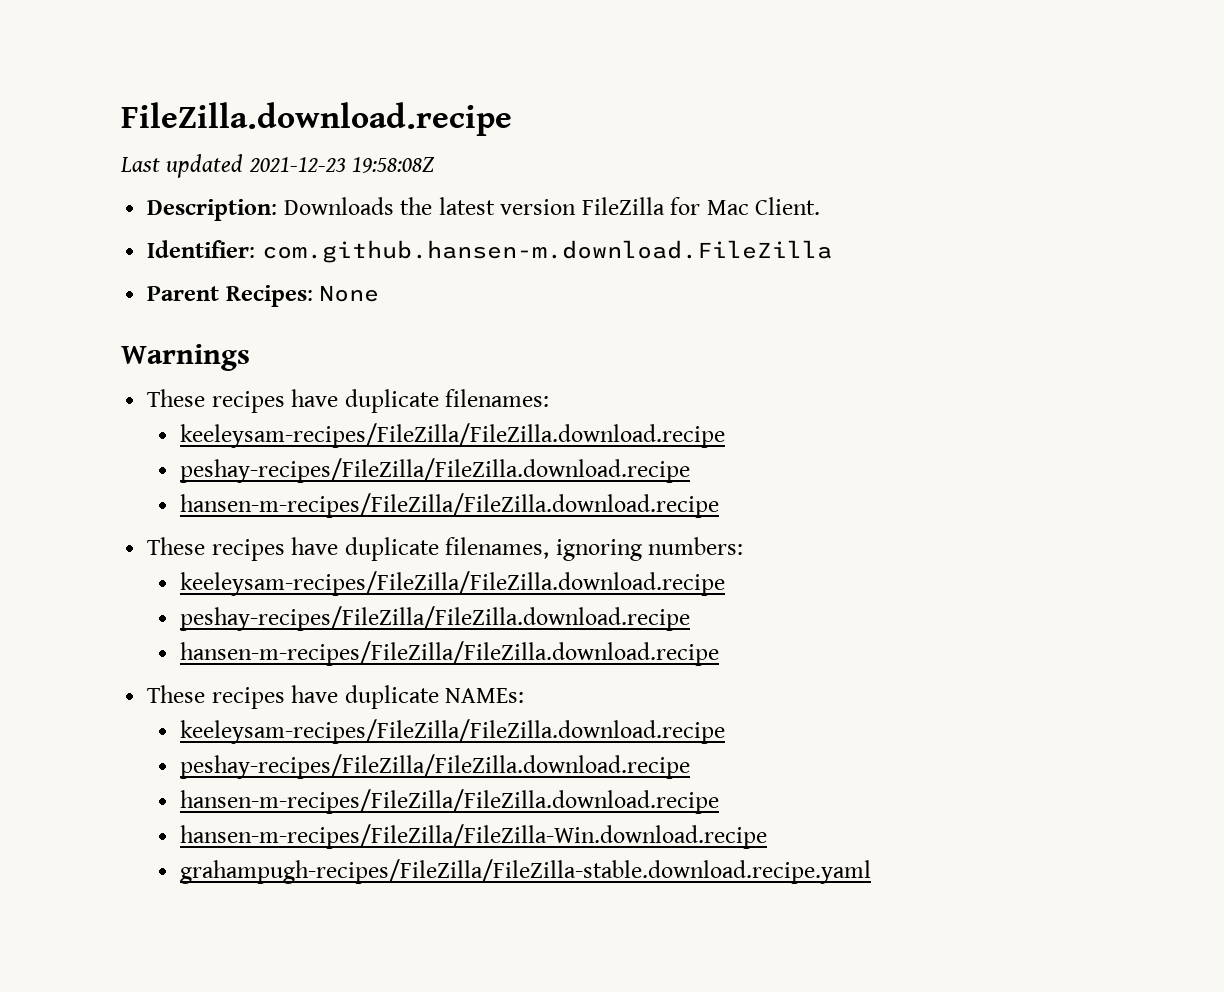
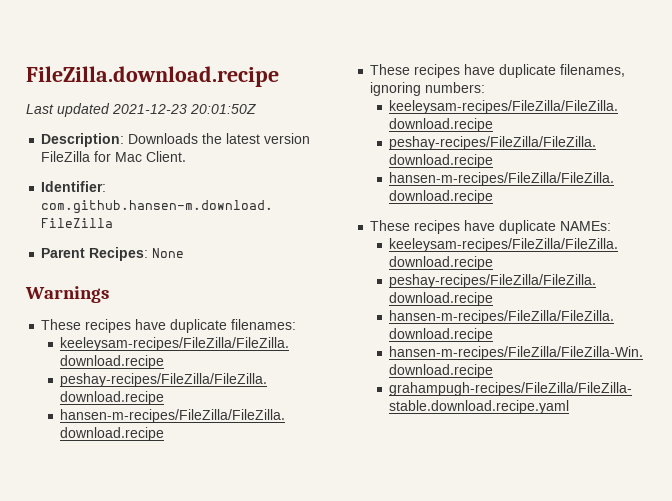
[352,157,436,173] 19:58:08Z -> [190,104,256,114] 20:01:50Z

